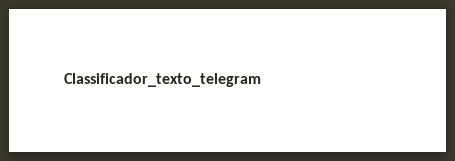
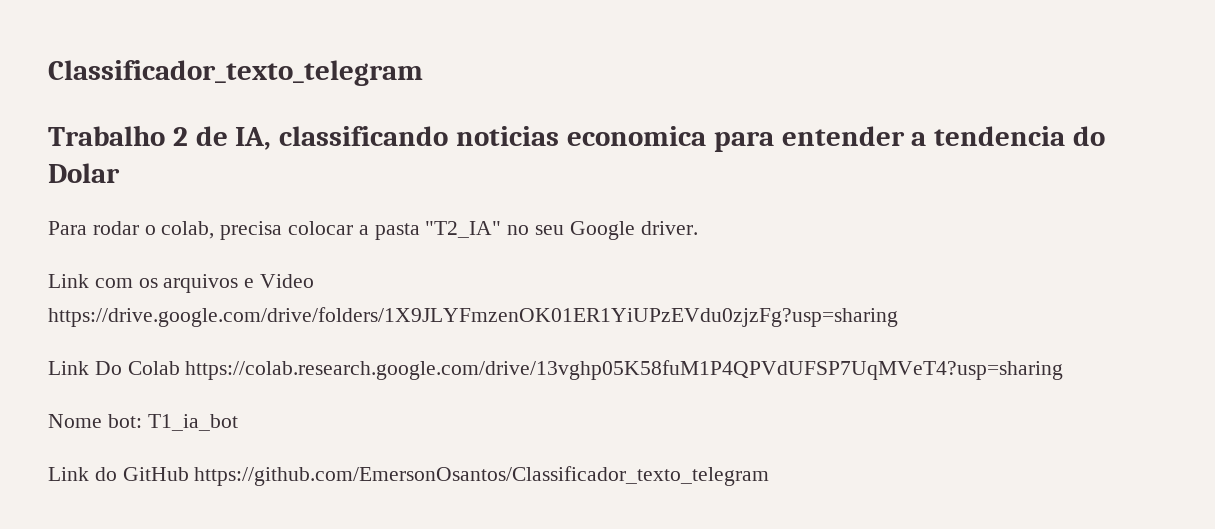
(261, 80) none -> [48,125,1106,152] [48,163,120,183] [48,221,698,240] [48,274,315,293] [48,307,898,327] [48,360,1064,380] [48,414,238,431] [48,466,770,486] // Trabalho 2 de IA, classificando noticias economica para entender a tendencia do Dolar // Para rodar o colab, precisa colocar a pasta "T2_IA" no seu Google driver. // Link com os arquivos e Video https://drive.google.com/drive/folders/1X9JLYFmzenOK01ER1YiUPzEVdu0zjzFg?usp=sharing // Link Do Colab https://colab.research.google.com/drive/13vghp05K58fuM1P4QPVdUFSP7UqMVeT4?usp=sharing // Nome bot: T1_ia_bot // Link do GitHub https://github.com/EmersonOsantos/Classificador_texto_telegram

